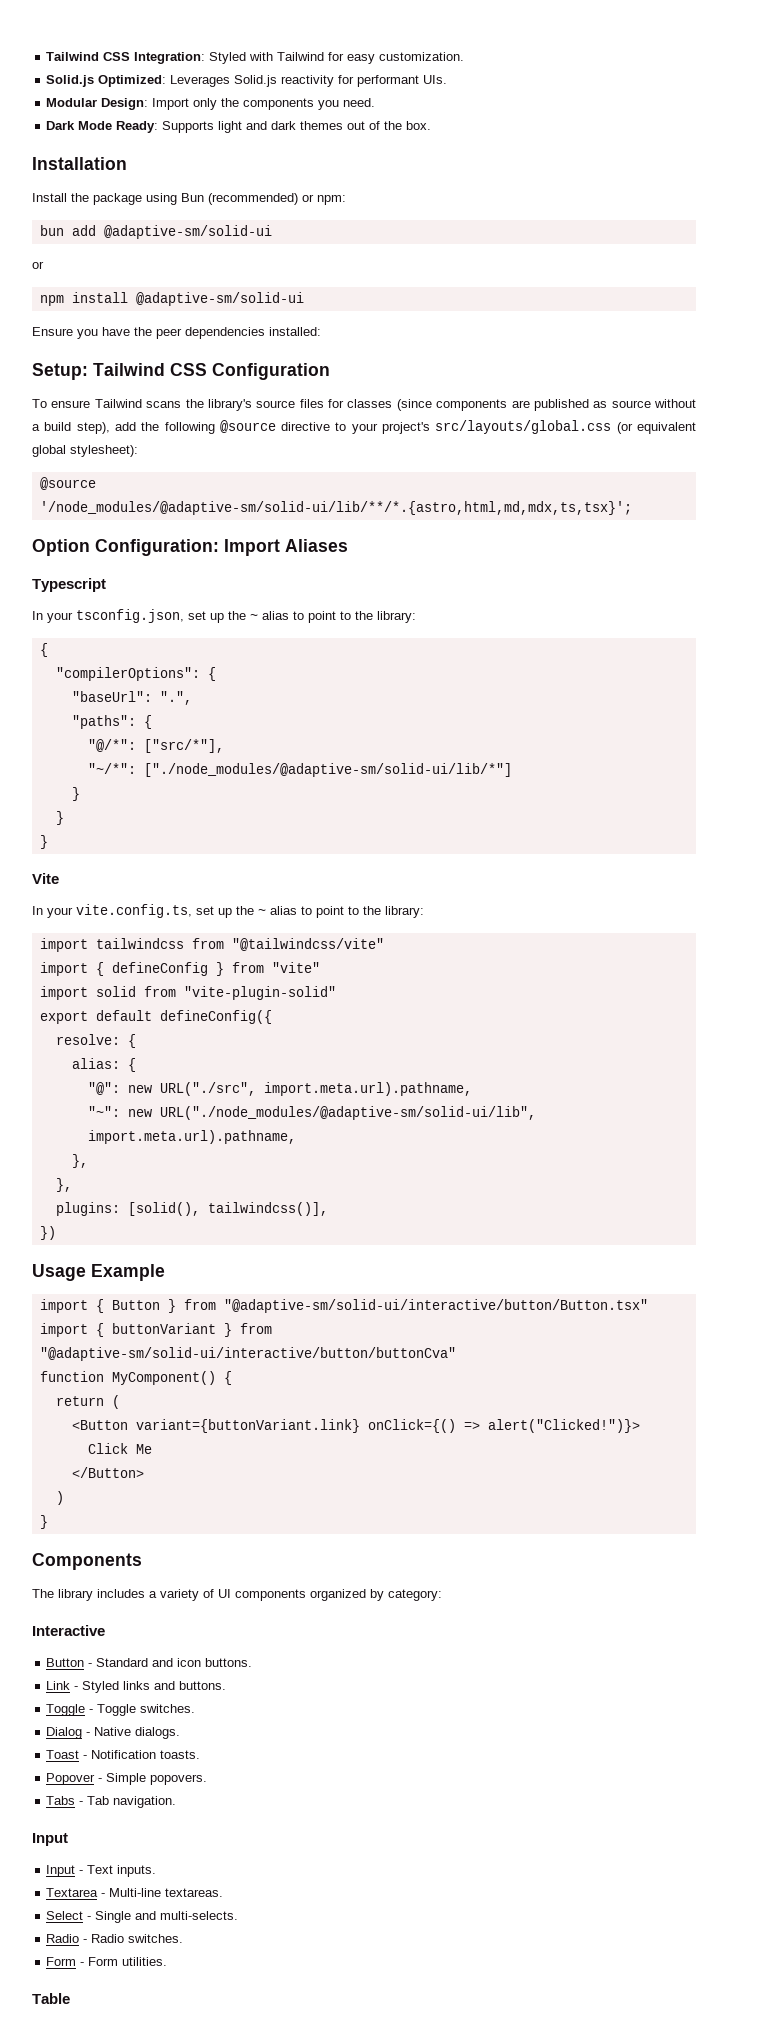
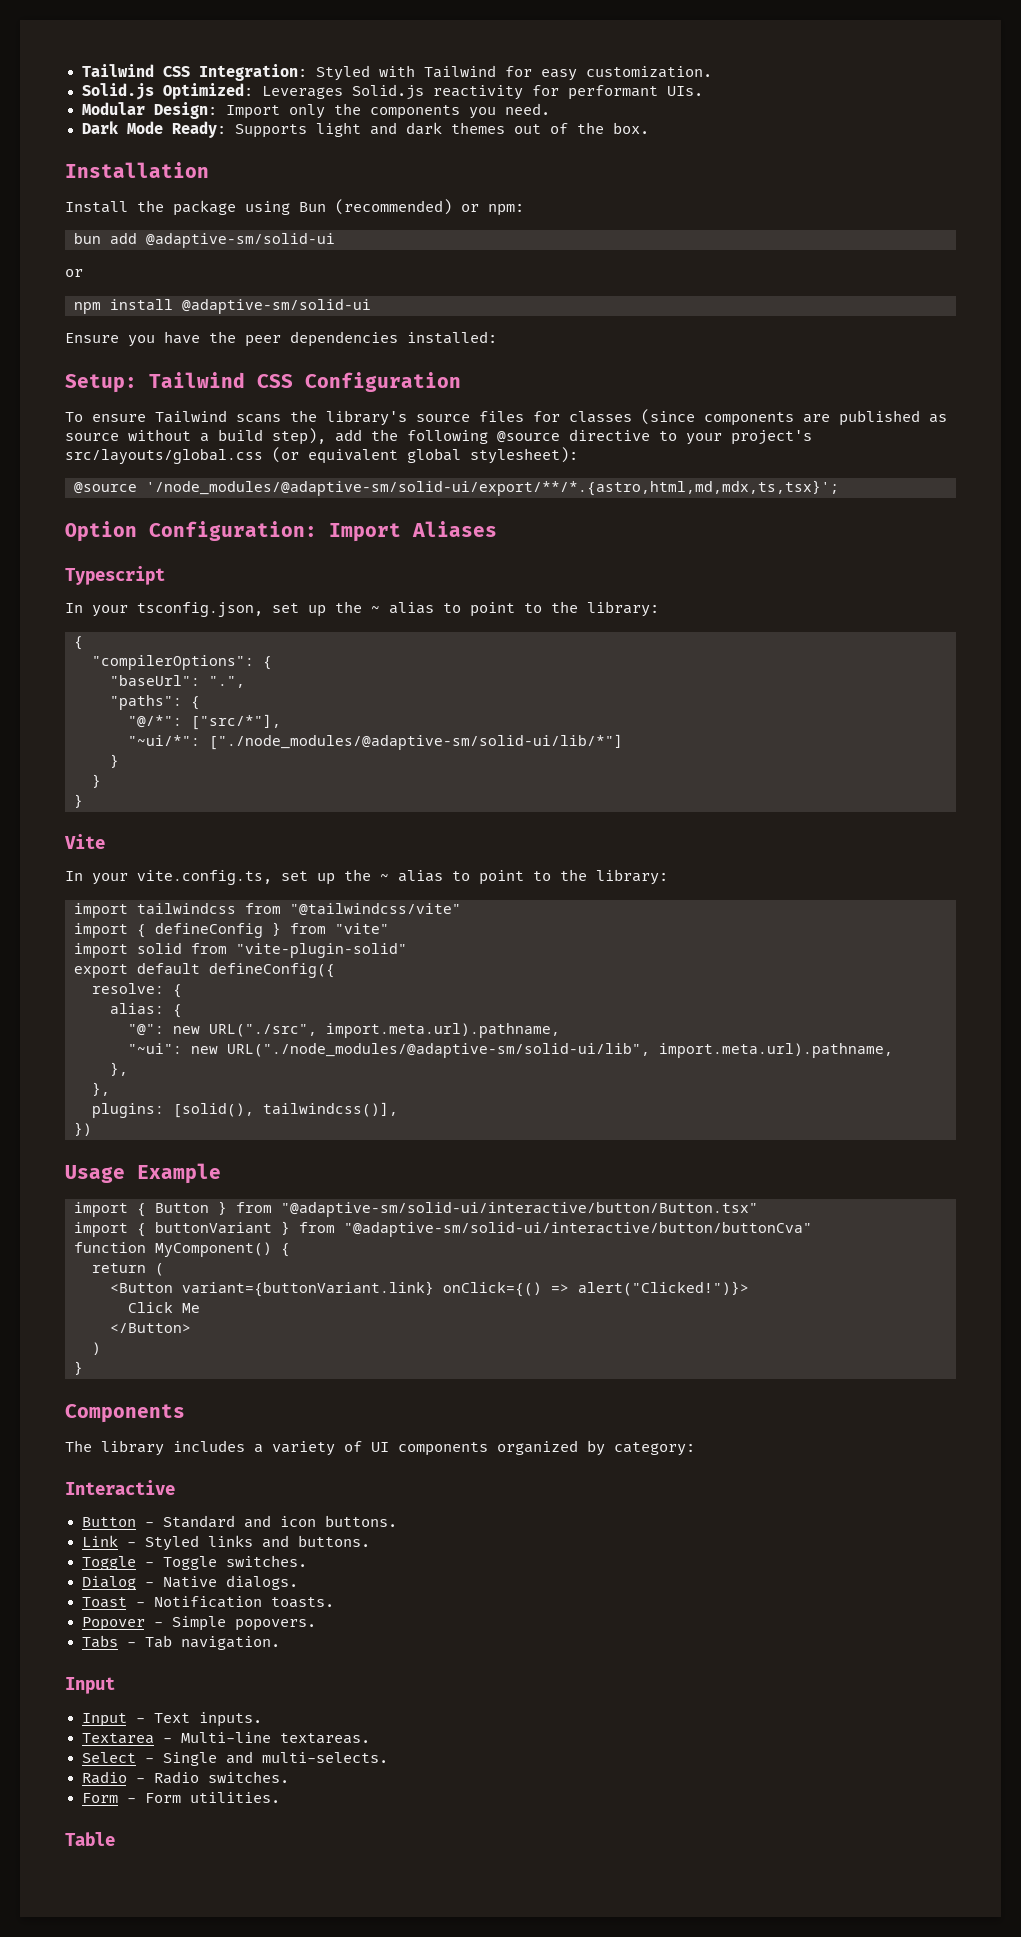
[39,501,632,515] '/node_modules/@adaptive-sm/solid-ui/lib/**/*.{astro,html,md,mdx,ts,tsx}'; -> [146,480,839,496] '/node_modules/@adaptive-sm/solid-ui/export/**/*.{astro,html,md,mdx,ts,tsx}';
[87,763,136,774] "~/*": -> [128,735,200,746] "~ui/*":
[87,1106,120,1117] "~": -> [128,1043,182,1054] "~ui":

